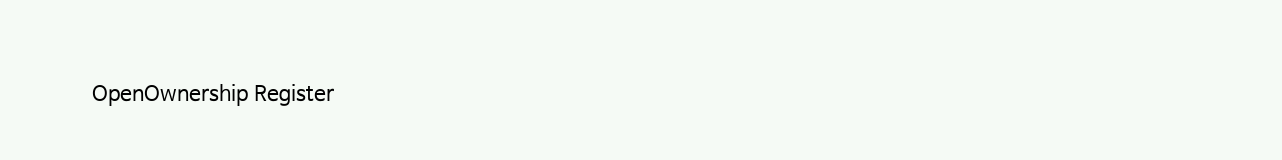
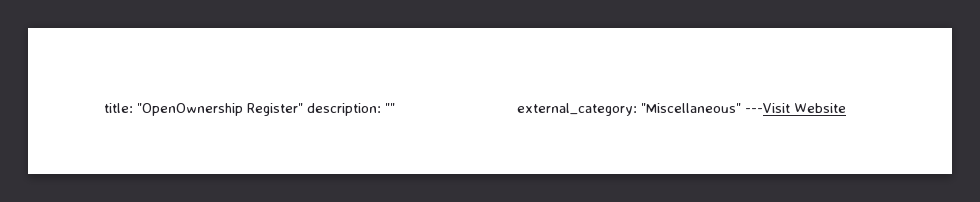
[92,84,334,106] OpenOwnership Register -> [104,103,846,116] title: "OpenOwnership Register" description: "" external_category: "Miscellaneous" ---Visit Website

